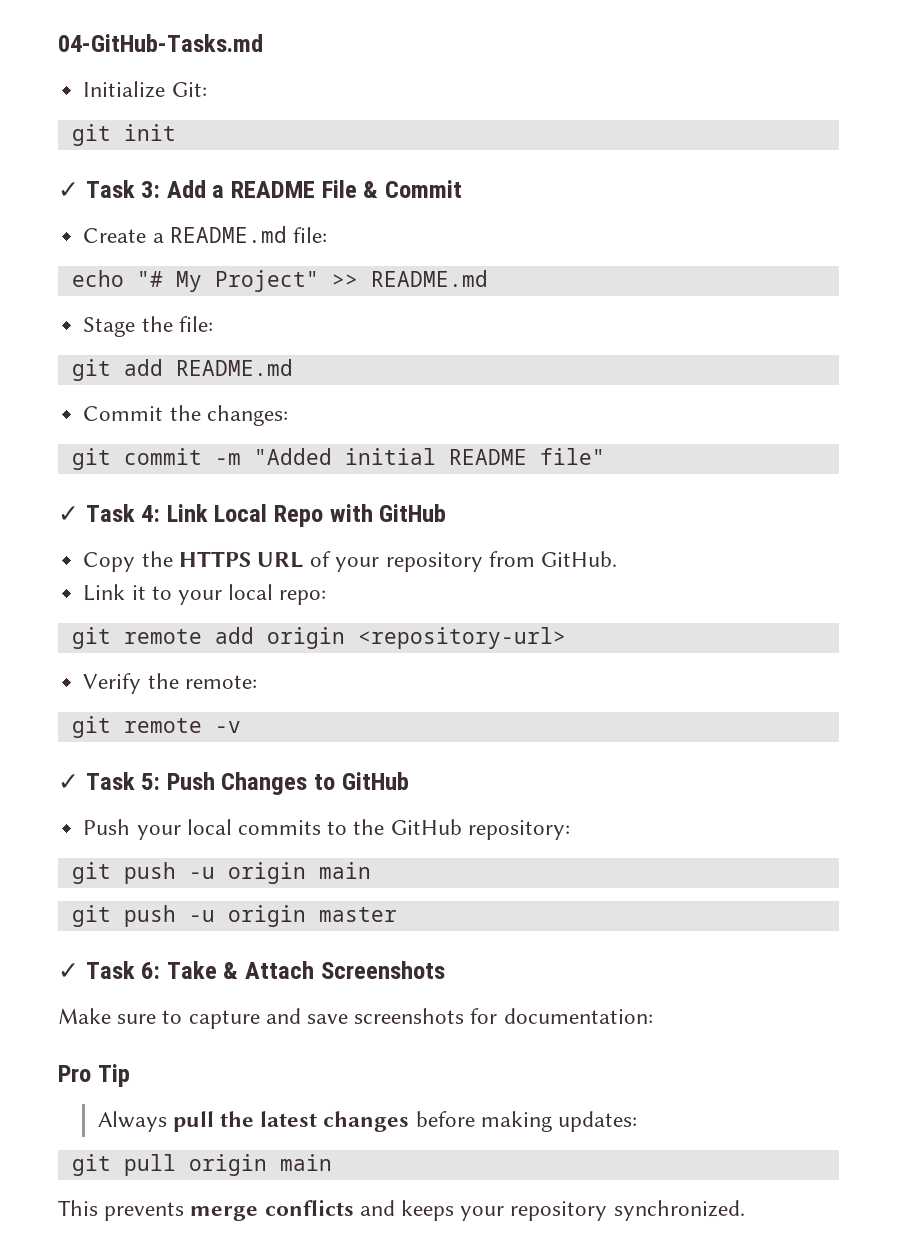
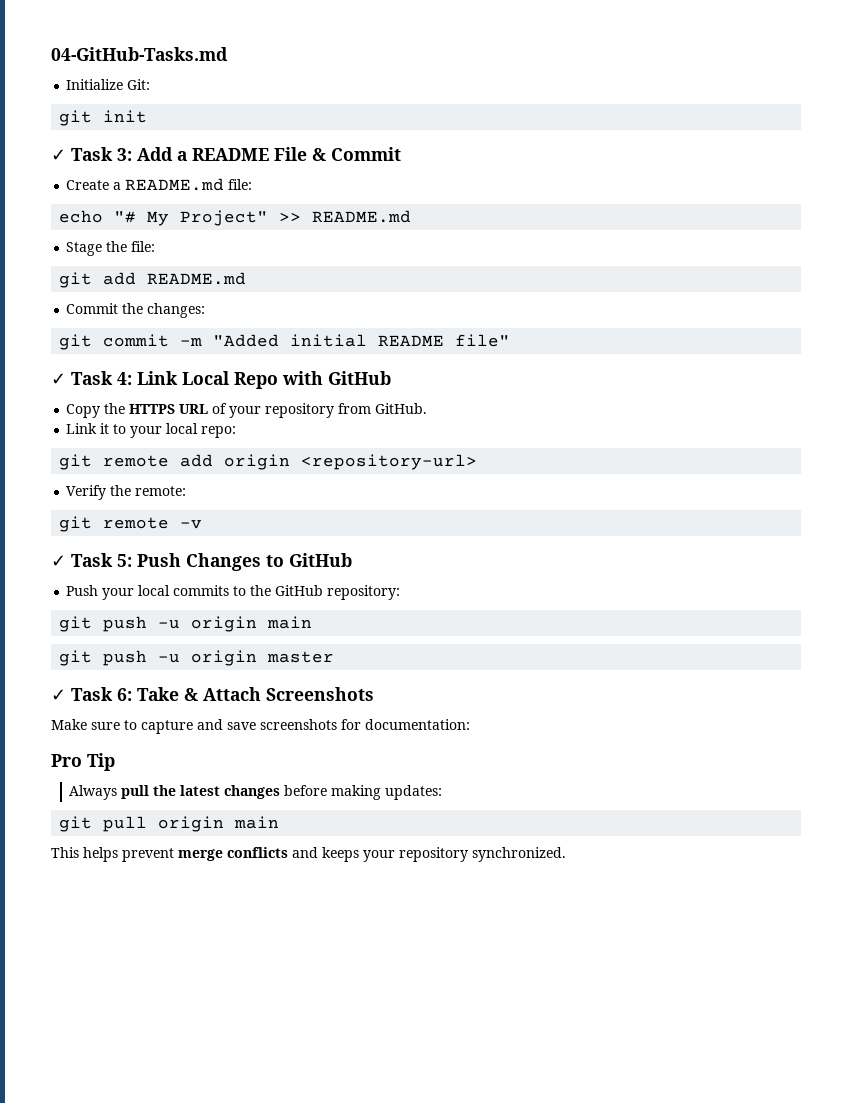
[104,1202,185,1221] prevents -> [83,847,174,862] helps prevent

